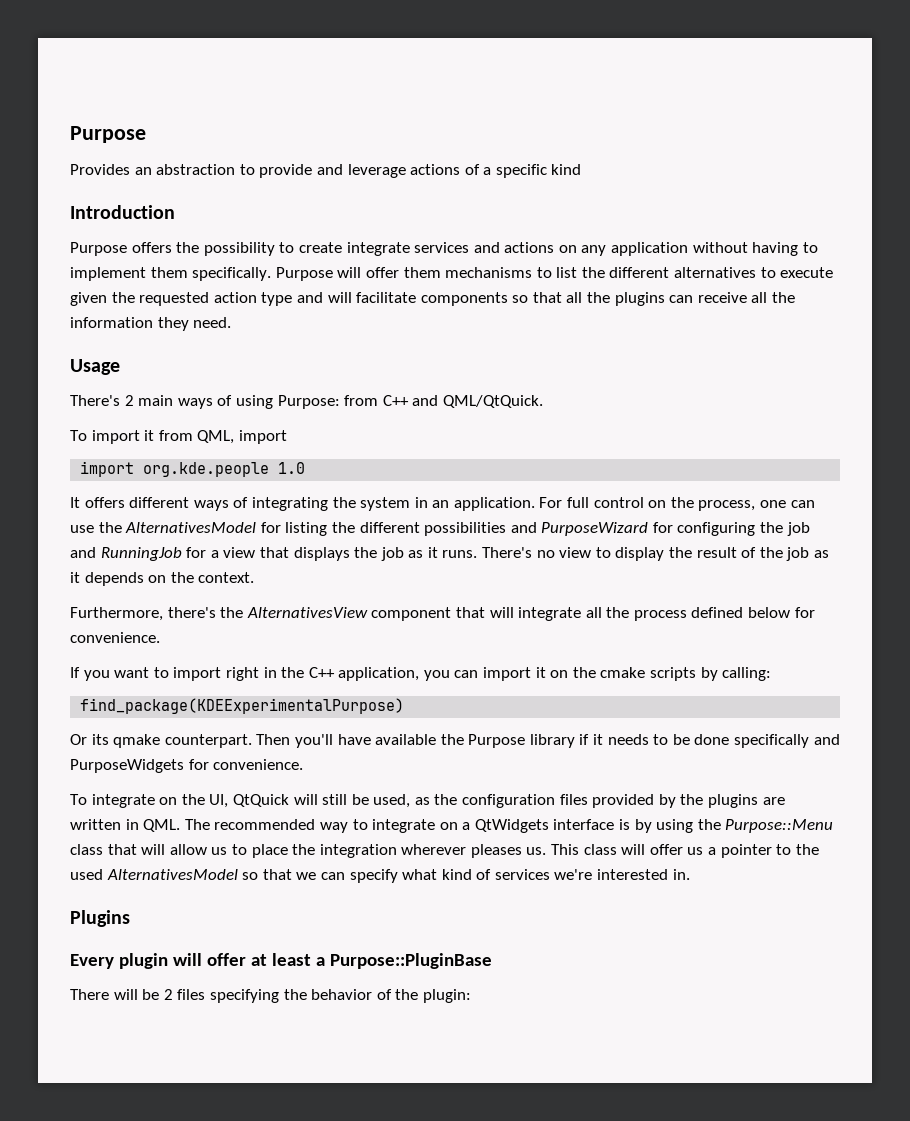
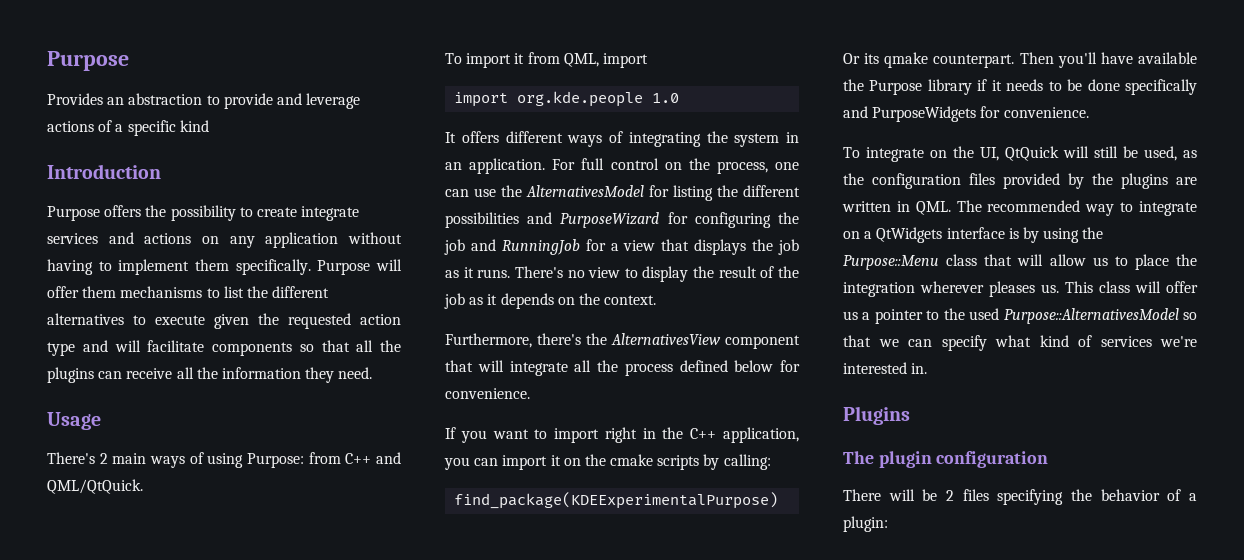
[106,869,238,880] AlternativesModel -> [1003,308,1179,324] Purpose::AlternativesModel
[70,953,492,969] Every plugin will offer at least a Purpose::PluginBase -> [843,451,1049,468] The plugin configuration
[395,989,419,1000] the -> [1189,493,1197,501] a

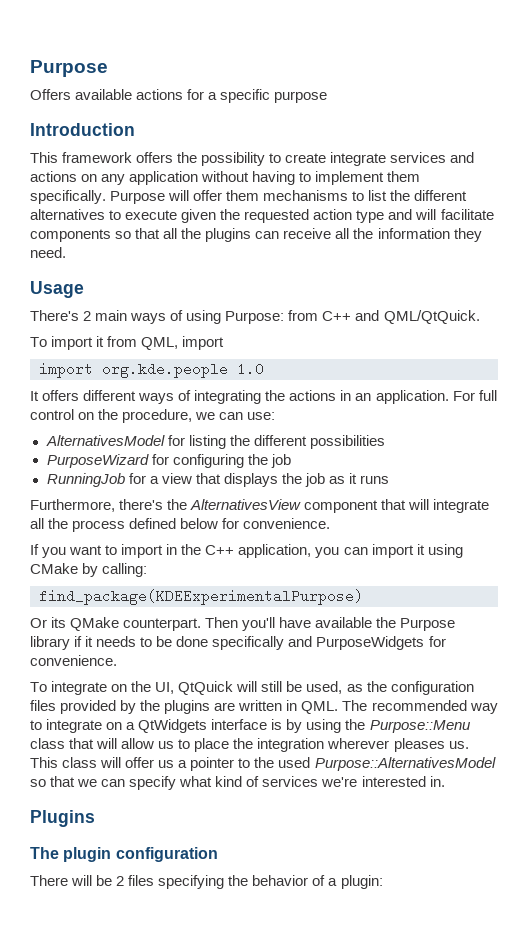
[47,93,361,109] [47,120,113,132] Provides an abstraction to provide and leverage actions of -> [30,89,205,100] Offers available actions for
[179,120,209,132] kind -> [274,91,328,103] purpose
[47,206,100,221] Purpose -> [30,152,133,163] This framework
[734,133,780,147] system -> [289,390,337,401] actions
[716,161,799,174] [445,185,522,197] process, one can use the -> [122,409,276,423] procedure, we can use: //
[527,212,553,224] and -> (385, 442) //
[470,239,496,251] and -> (291, 461) //
[477,266,799,282] [444,293,657,309] runs. There's no view to display the result of the job as it depends on the context. -> [360,475,390,484] runs
[604,427,637,443] right -> (164, 551) none
[563,454,700,470] on the cmake scripts -> [427,544,463,558] [30,563,78,574] using CMake
[884,52,929,68] qmake -> [70,617,120,631] QMake

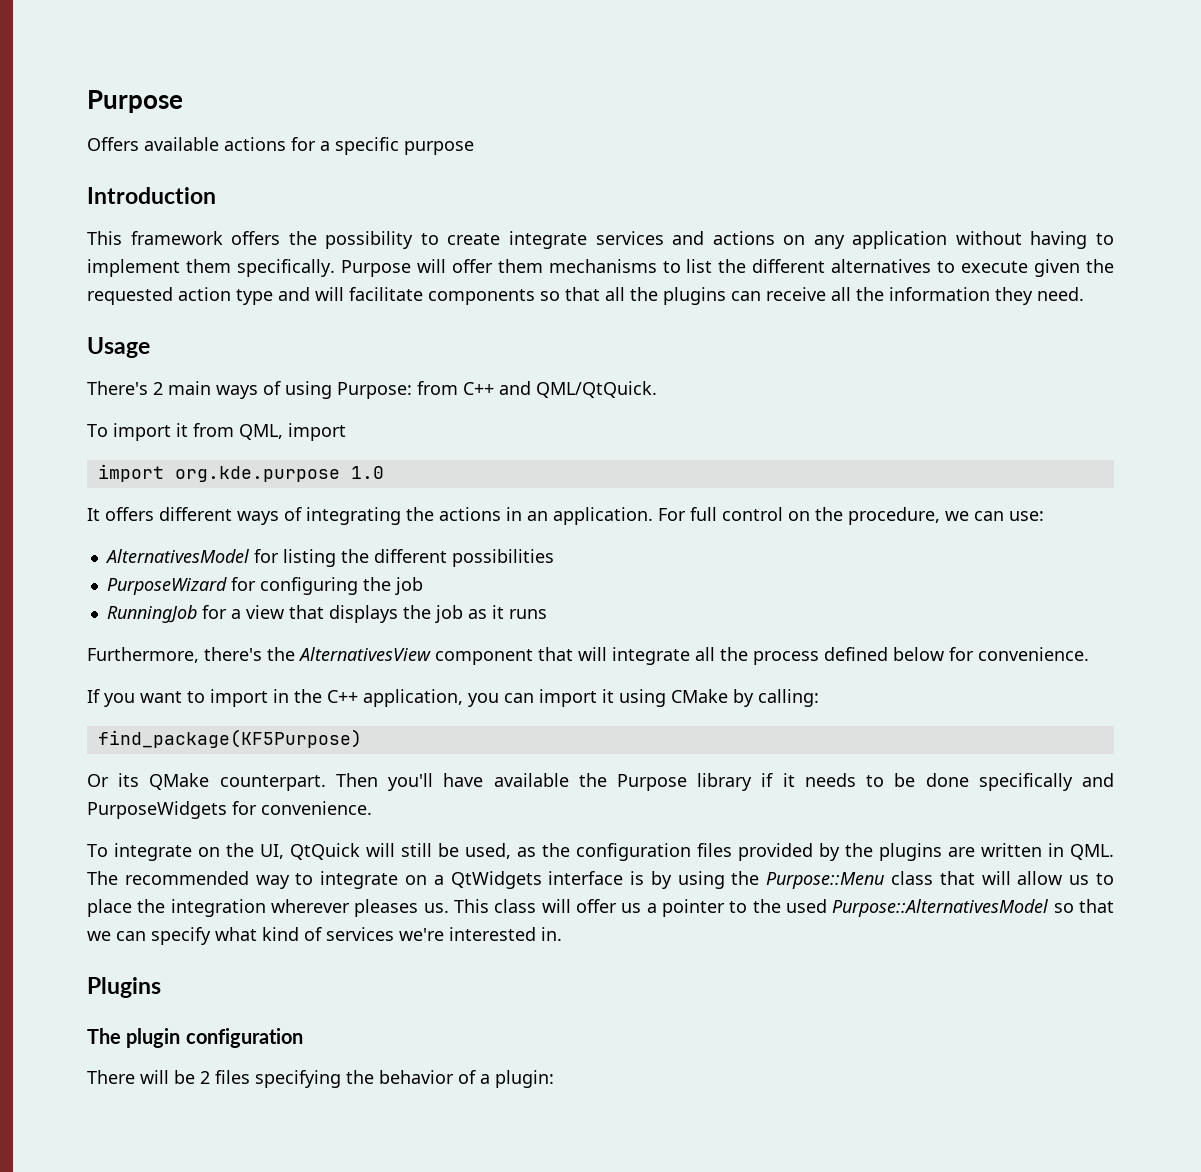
[102,362,228,378] org.kde.people -> [174,466,340,482] org.kde.purpose
[39,589,363,605] find_package(KDEExperimentalPurpose) -> [97,729,362,748] find_package(KF5Purpose)

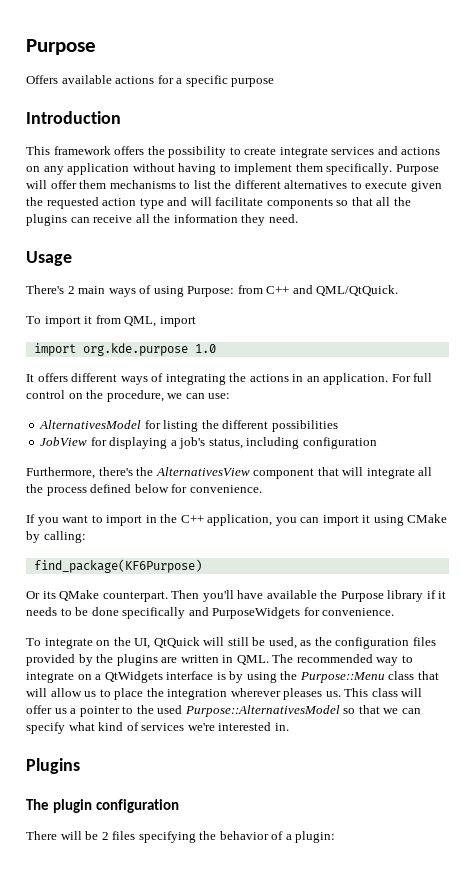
[106,577,423,595] [106,605,547,623] PurposeWizard for configuring the job // RunningJob for a view that displays the job as it runs -> [40,437,377,449] JobView for displaying a job's status, including configuration
[97,729,362,748] find_package(KF5Purpose) -> [33,559,202,573] find_package(KF6Purpose)

